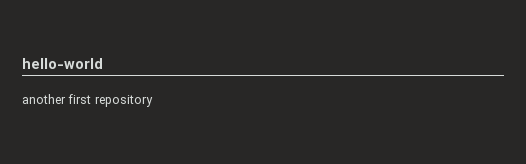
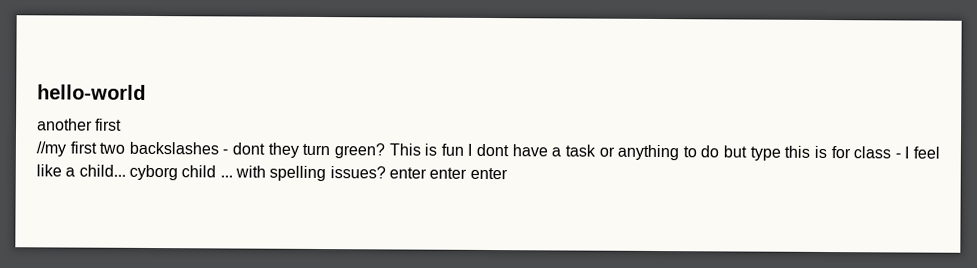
[94,95,153,107] repository -> [36,141,941,161] [36,164,508,182] // //my first two backslashes - dont they turn green? This is fun I dont have a task or anything to do but type this is for class - I feel like a child... cyborg child ... with spelling issues? enter enter enter

